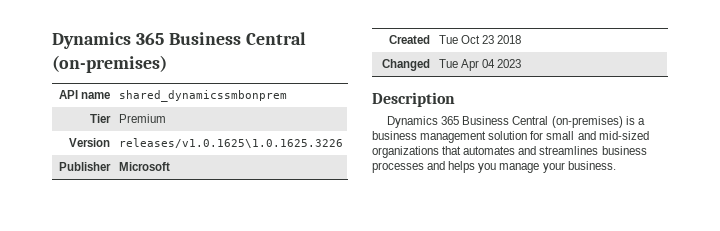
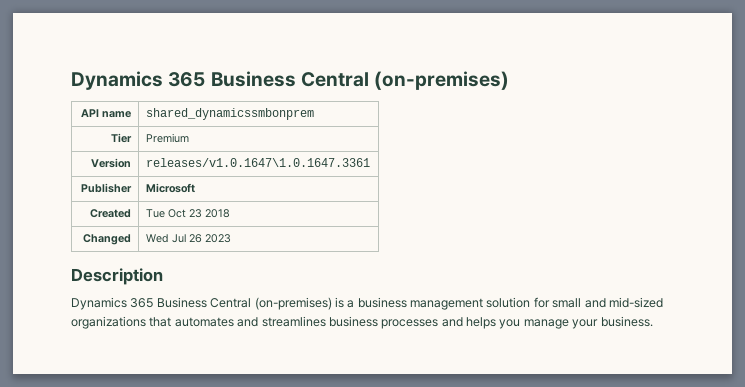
[118,138,343,148] releases/v1.0.1625\1.0.1625.3226 -> [145,158,370,167] releases/v1.0.1647\1.0.1647.3361
[438,59,496,71] Tue Apr 04 -> [145,234,202,243] Wed Jul 26

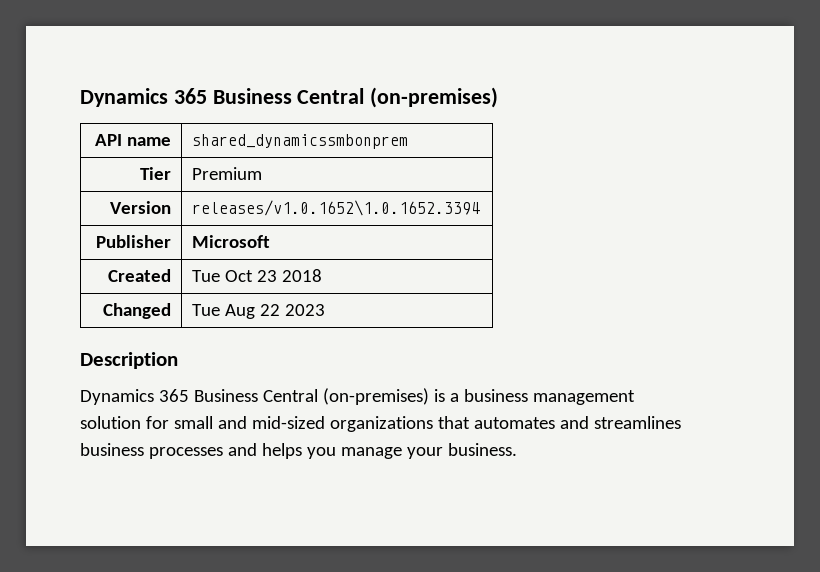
[145,158,370,167] releases/v1.0.1647\1.0.1647.3361 -> [192,200,481,216] releases/v1.0.1652\1.0.1652.3394
[145,234,202,243] Wed Jul 26 -> [192,304,281,319] Tue Aug 22

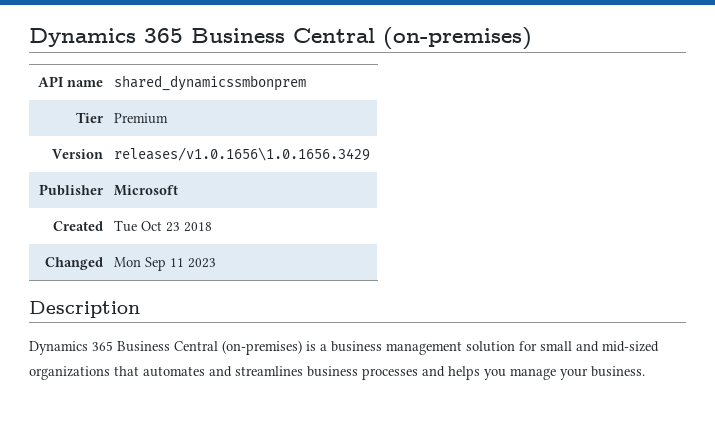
[192,200,481,216] releases/v1.0.1652\1.0.1652.3394 -> [114,147,371,161] releases/v1.0.1656\1.0.1656.3429
[192,304,281,319] Tue Aug 22 -> [114,257,185,271] Mon Sep 11

